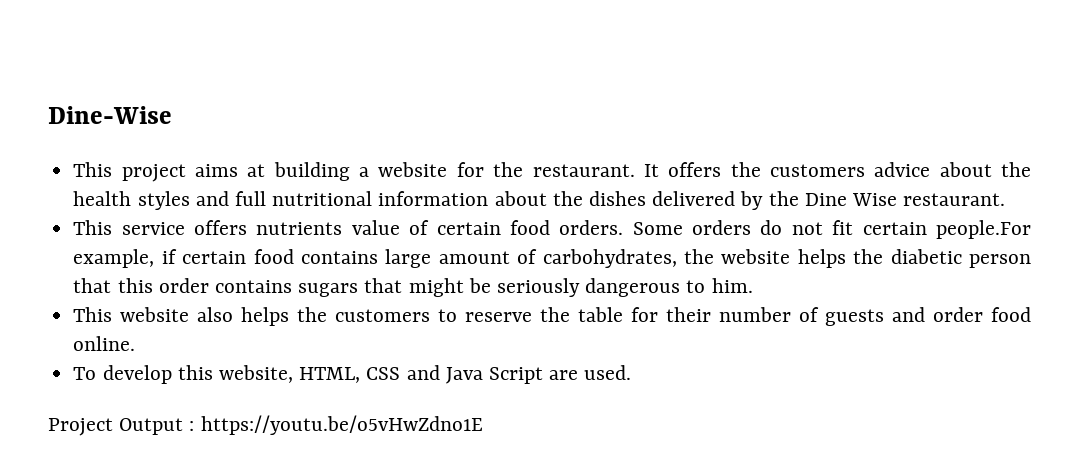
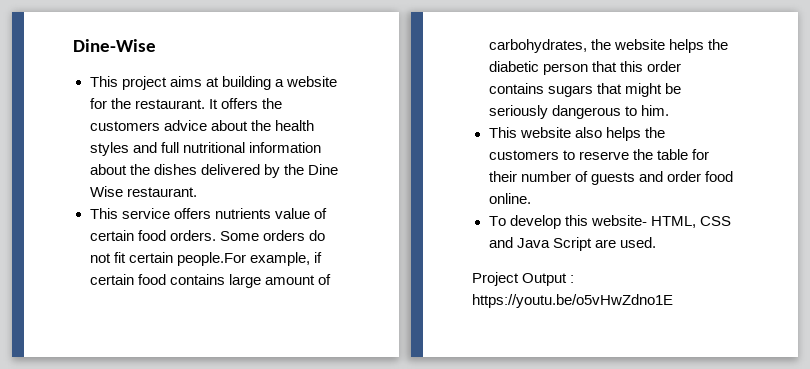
[218,365,293,383] website, -> [590,215,647,226] website-

